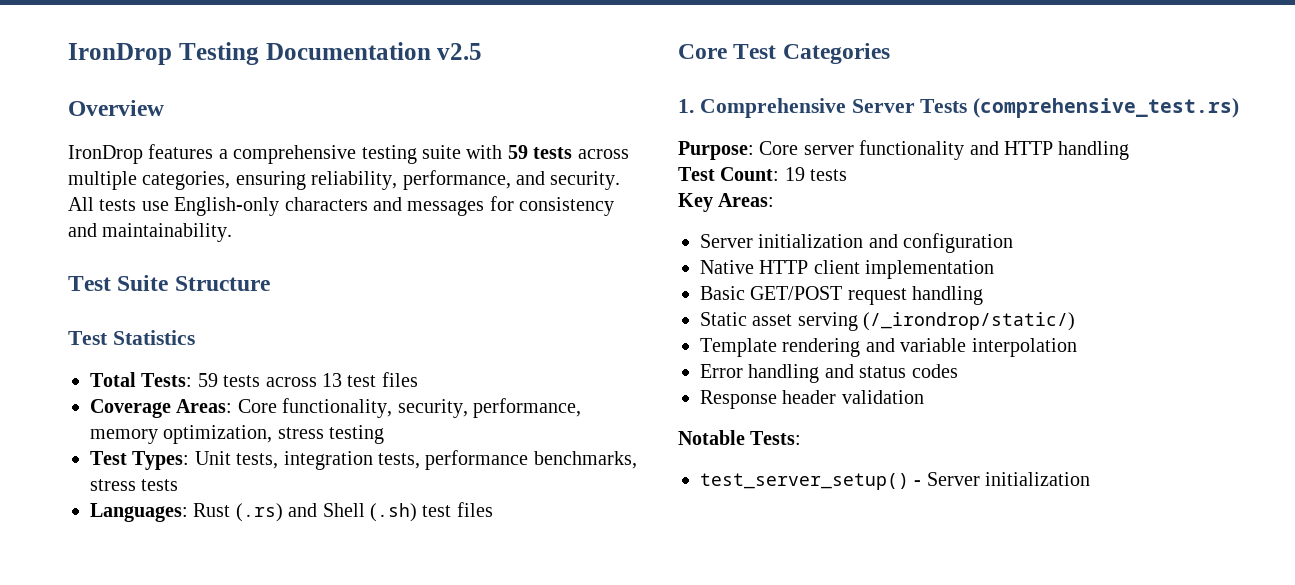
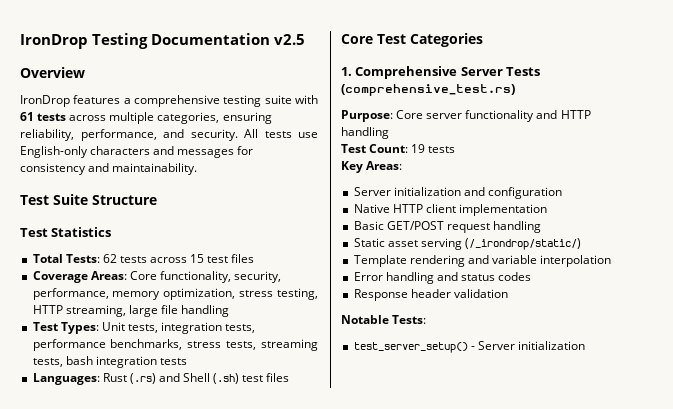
[507,145,528,159] 59 -> [20,112,34,121] 61
[197,373,342,387] 59 tests across 13 -> [102,254,205,263] 62 tests across 15
[329,425,385,444] testing -> [277,288,318,300] [32,305,230,317] testing, HTTP streaming, large file handling
(136, 485) none -> [226,339,318,351] [32,356,157,368] tests, streaming tests, bash integration

